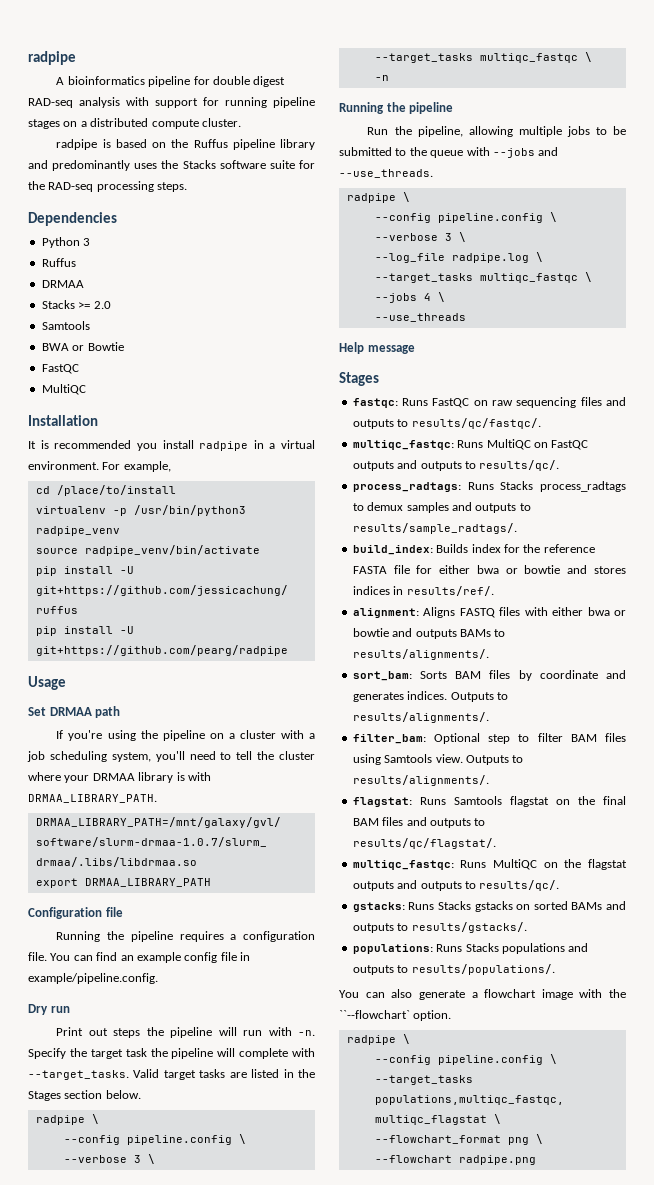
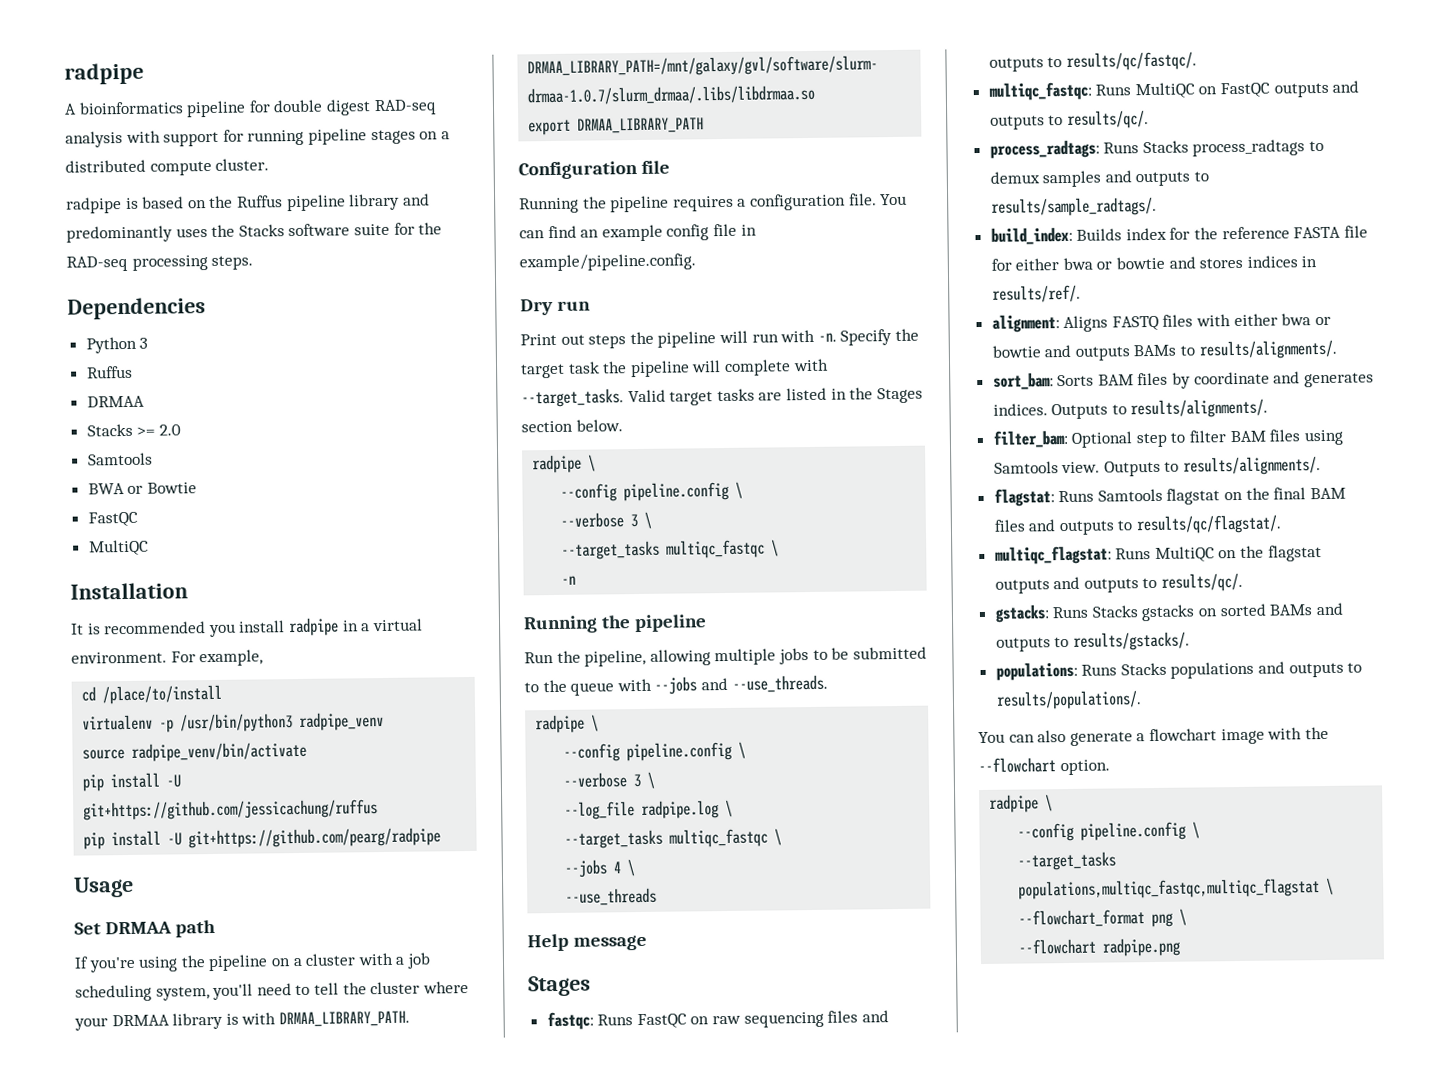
[352,860,454,870] multiqc_fastqc: -> [994,545,1112,565] multiqc_flagstat:
[339,1010,410,1019] ``--flowchart` -> [978,757,1056,774] --flowchart

